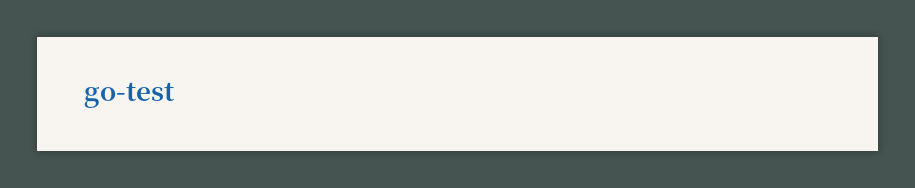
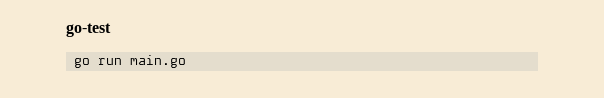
(175, 95) none -> [74,55,187,68] // go run main.go

